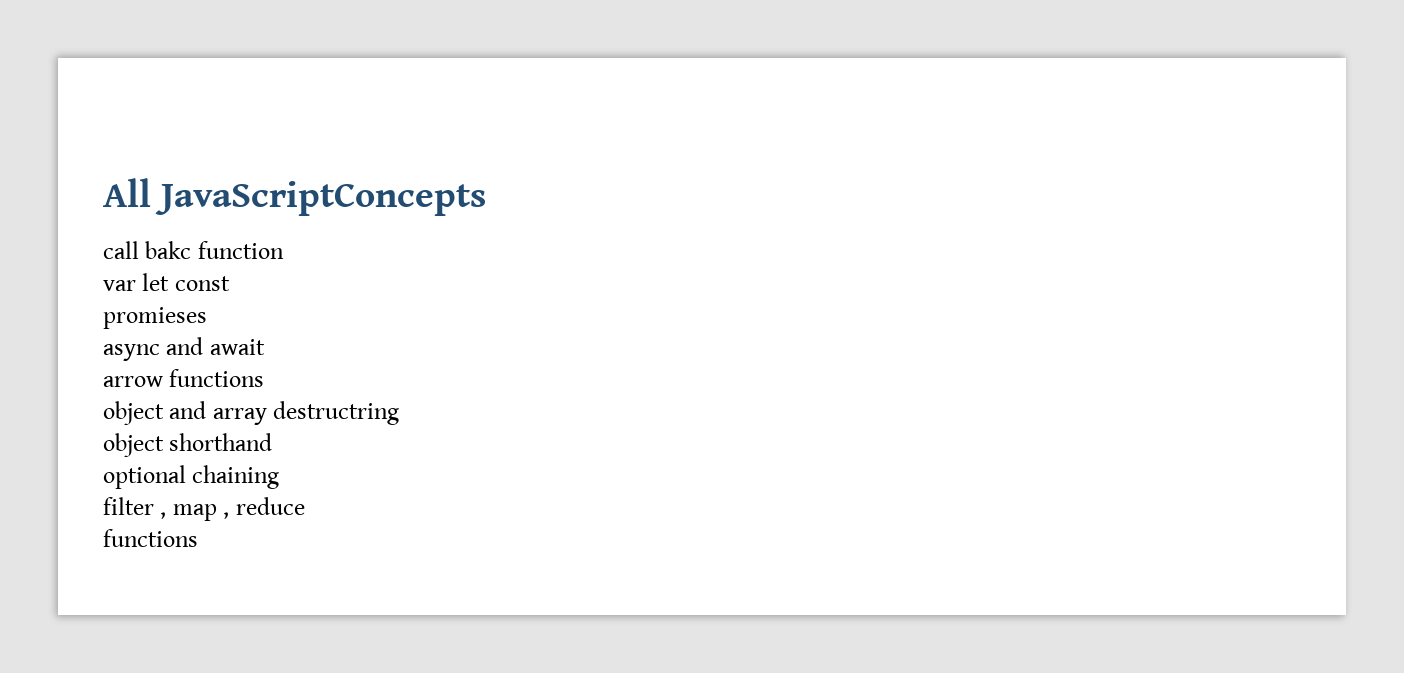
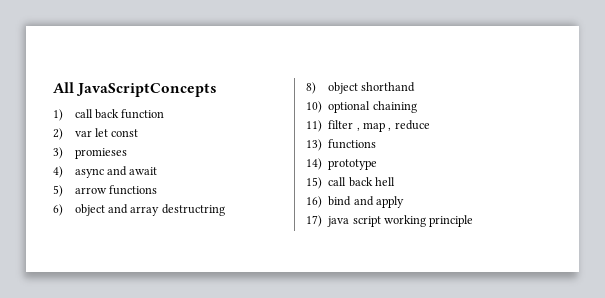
[103,241,192,259] call bakc -> [53,109,120,121] 1) call back
(284, 250) none -> [53,128,63,140] 2)
(230, 283) none -> [53,147,63,159] 3)
(207, 318) none -> [53,166,63,178] 4)
(265, 347) none -> [53,185,63,197] 5)
(265, 378) none -> [53,204,63,216] 6)
(400, 413) none -> [306,82,316,94] 8)
(273, 442) none -> [306,101,322,113] 10)
(280, 477) none -> [306,120,322,132] 11)
[103,529,198,547] functions -> [306,139,377,151] [306,158,378,170] [306,177,395,189] [306,196,404,208] [306,215,474,227] 13) functions // 14) prototype // 15) call back hell // 16) bind and apply // 17) java script working principle

